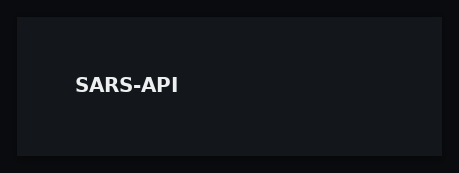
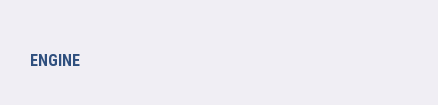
[75,77,178,92] SARS-API -> [30,54,80,66] ENGINE

